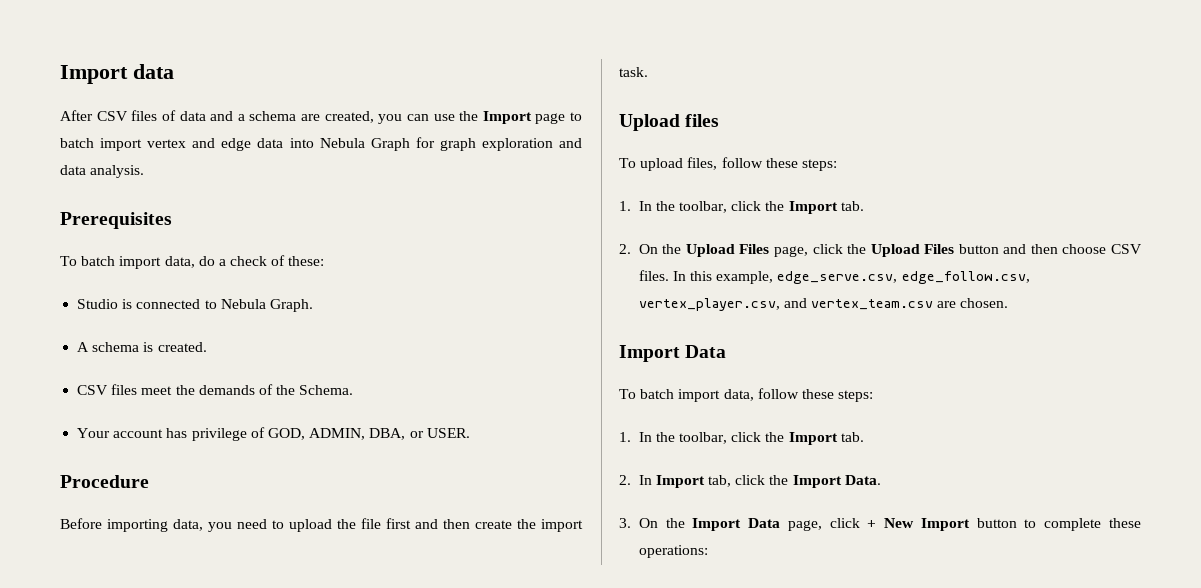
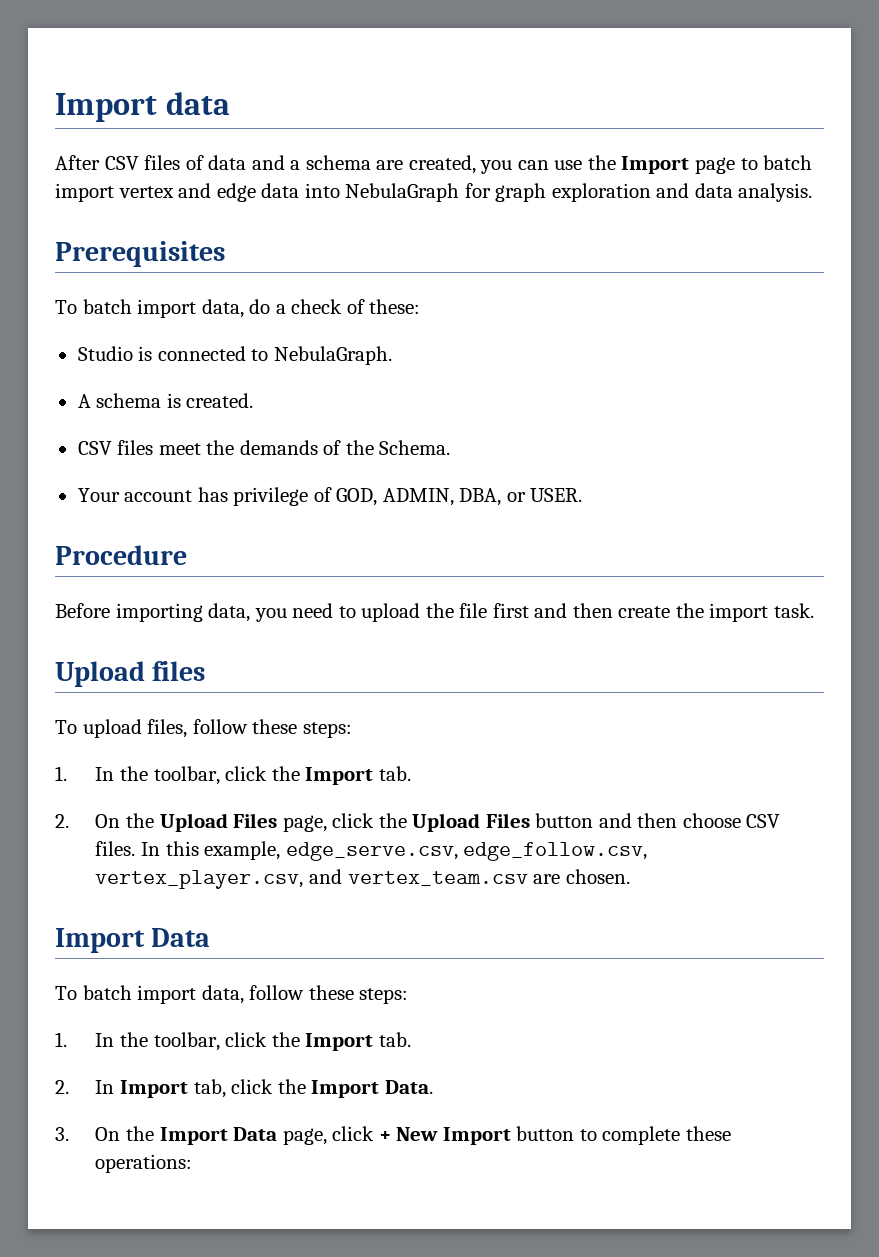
[319,138,410,151] Nebula Graph -> [345,183,460,202] NebulaGraph
[220,299,313,312] Nebula Graph. -> [273,346,392,365] NebulaGraph.

